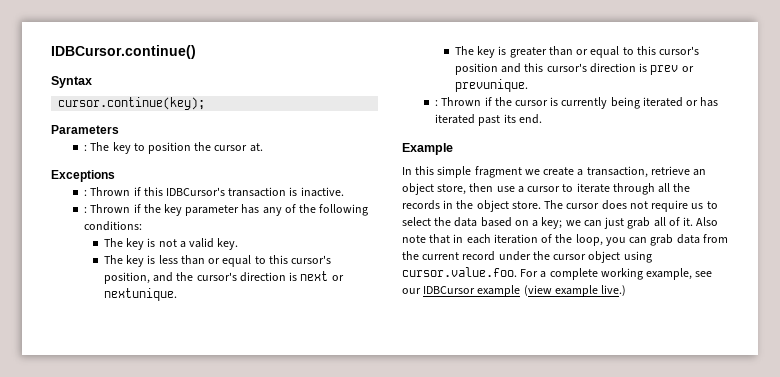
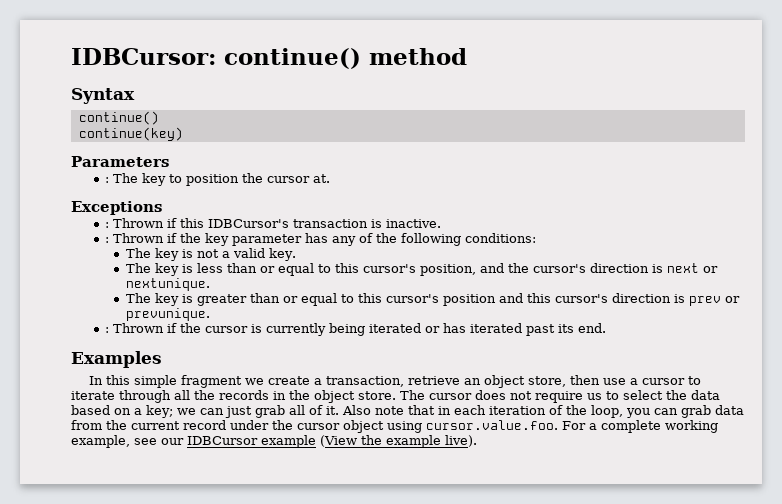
[51,45,196,59] IDBCursor.continue() -> [71,48,467,69] IDBCursor: continue() method
[58,97,206,110] cursor.continue(key); -> [78,111,159,125] [78,127,183,141] continue() // continue(key)
[402,143,453,155] Example -> [71,351,162,368] Examples
[523,285,627,297] (view example live.) -> [320,435,477,448] (View the example live).

